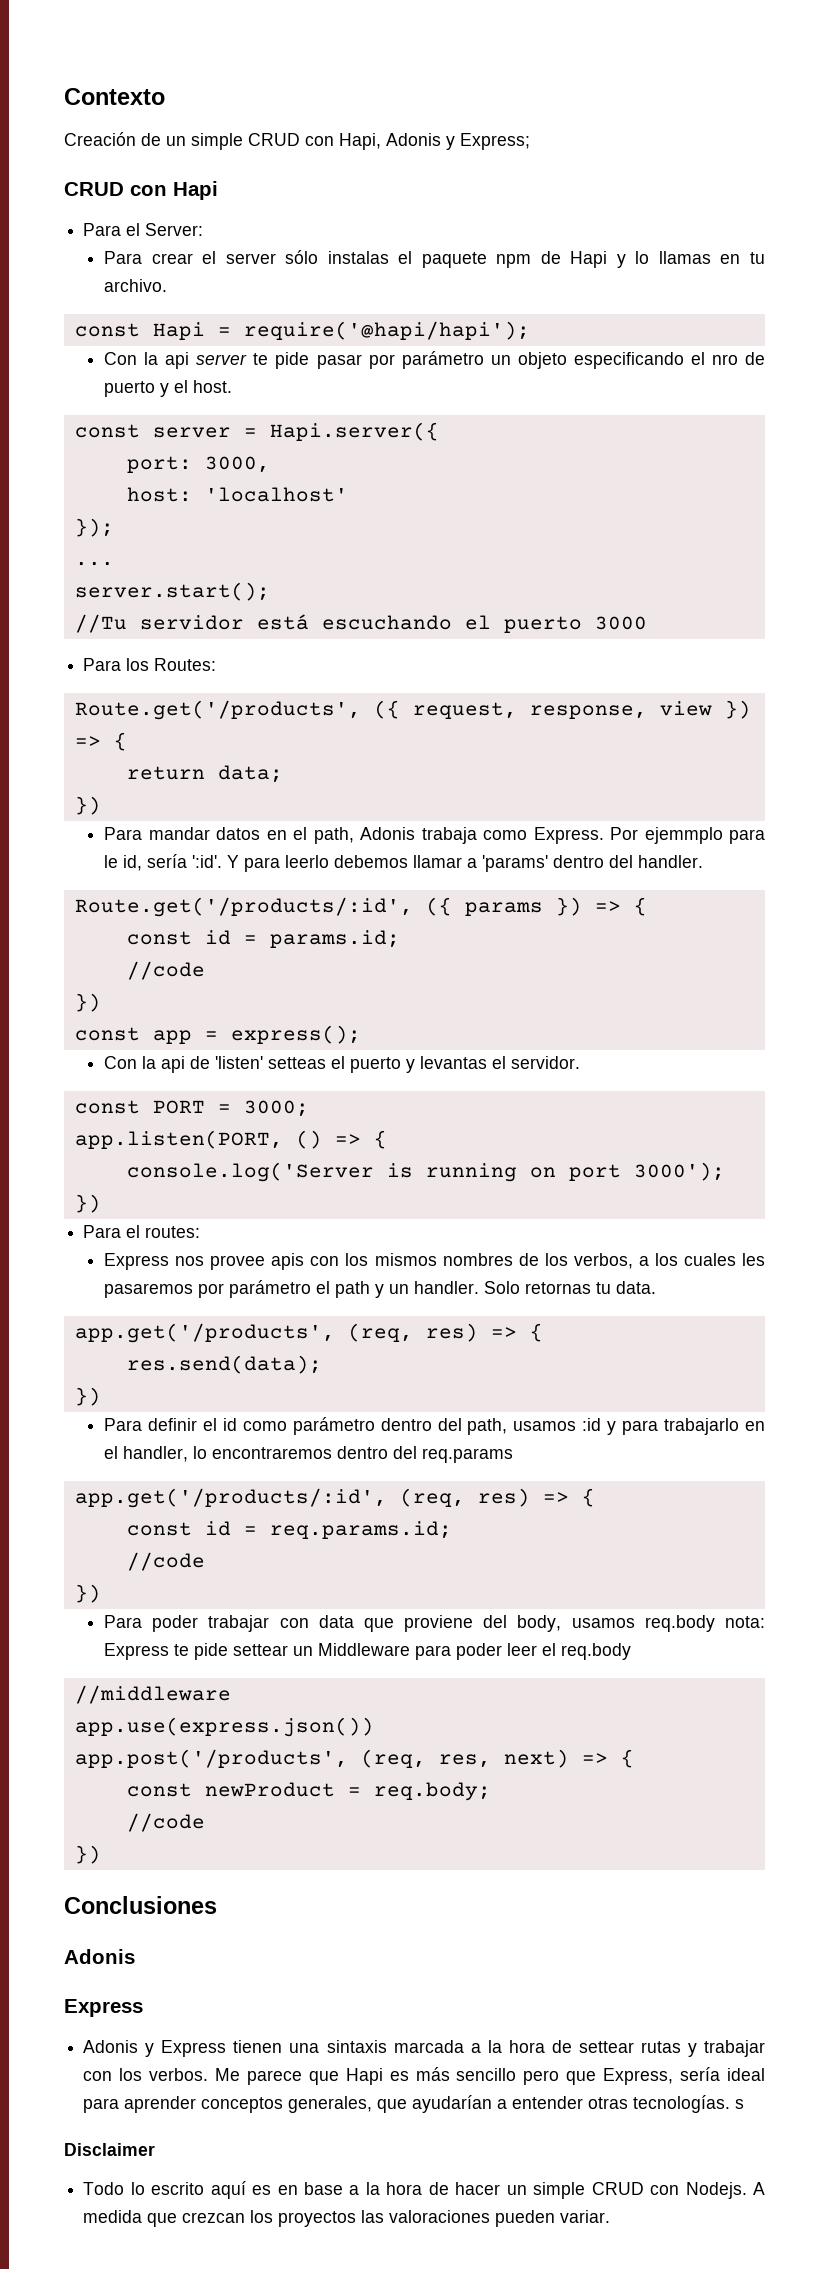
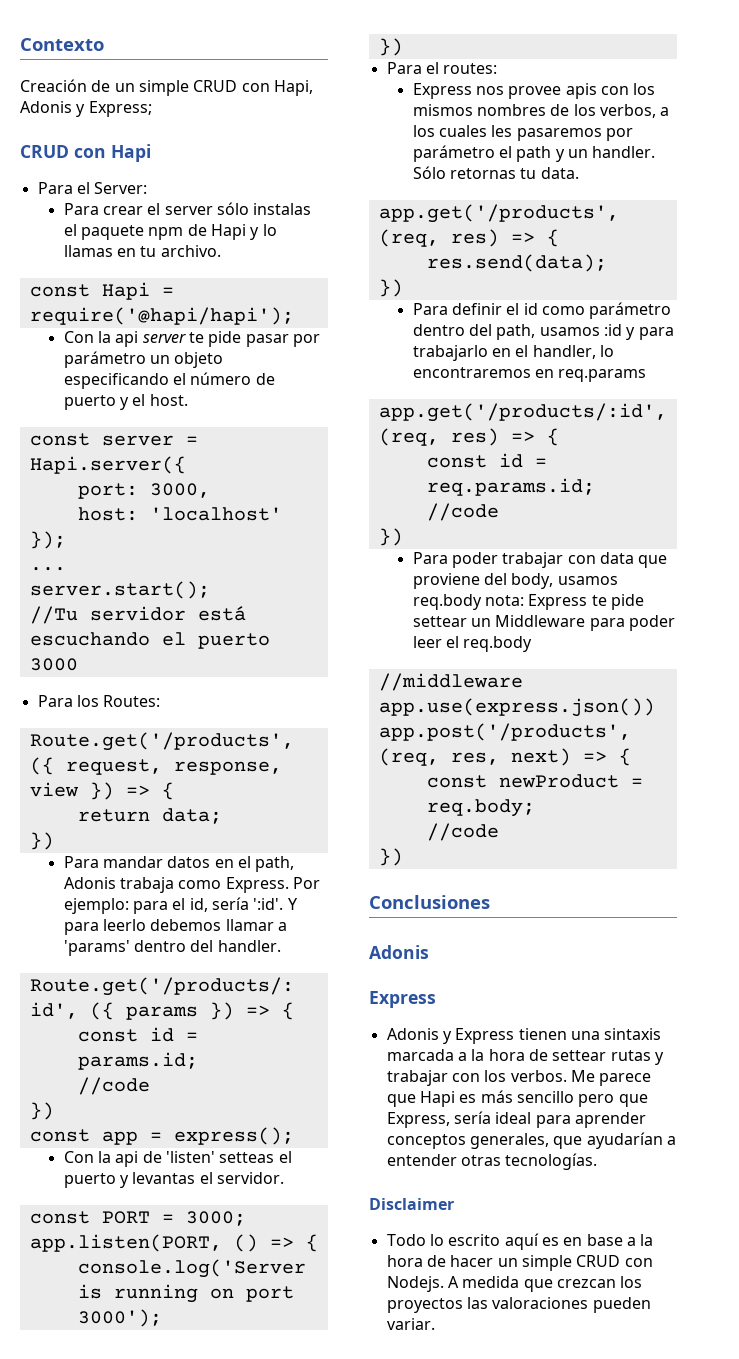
[711,354,738,365] nro -> [190,372,252,385] número
[644,827,765,844] [104,855,119,868] ejemmplo para le -> [63,898,186,914] ejemplo: para el
[484,1281,521,1294] Solo -> [412,166,446,179] Sólo
[337,1446,418,1459] dentro del -> [535,369,555,378] en
[735,2099,745,2109] s -> (598, 1161) none

